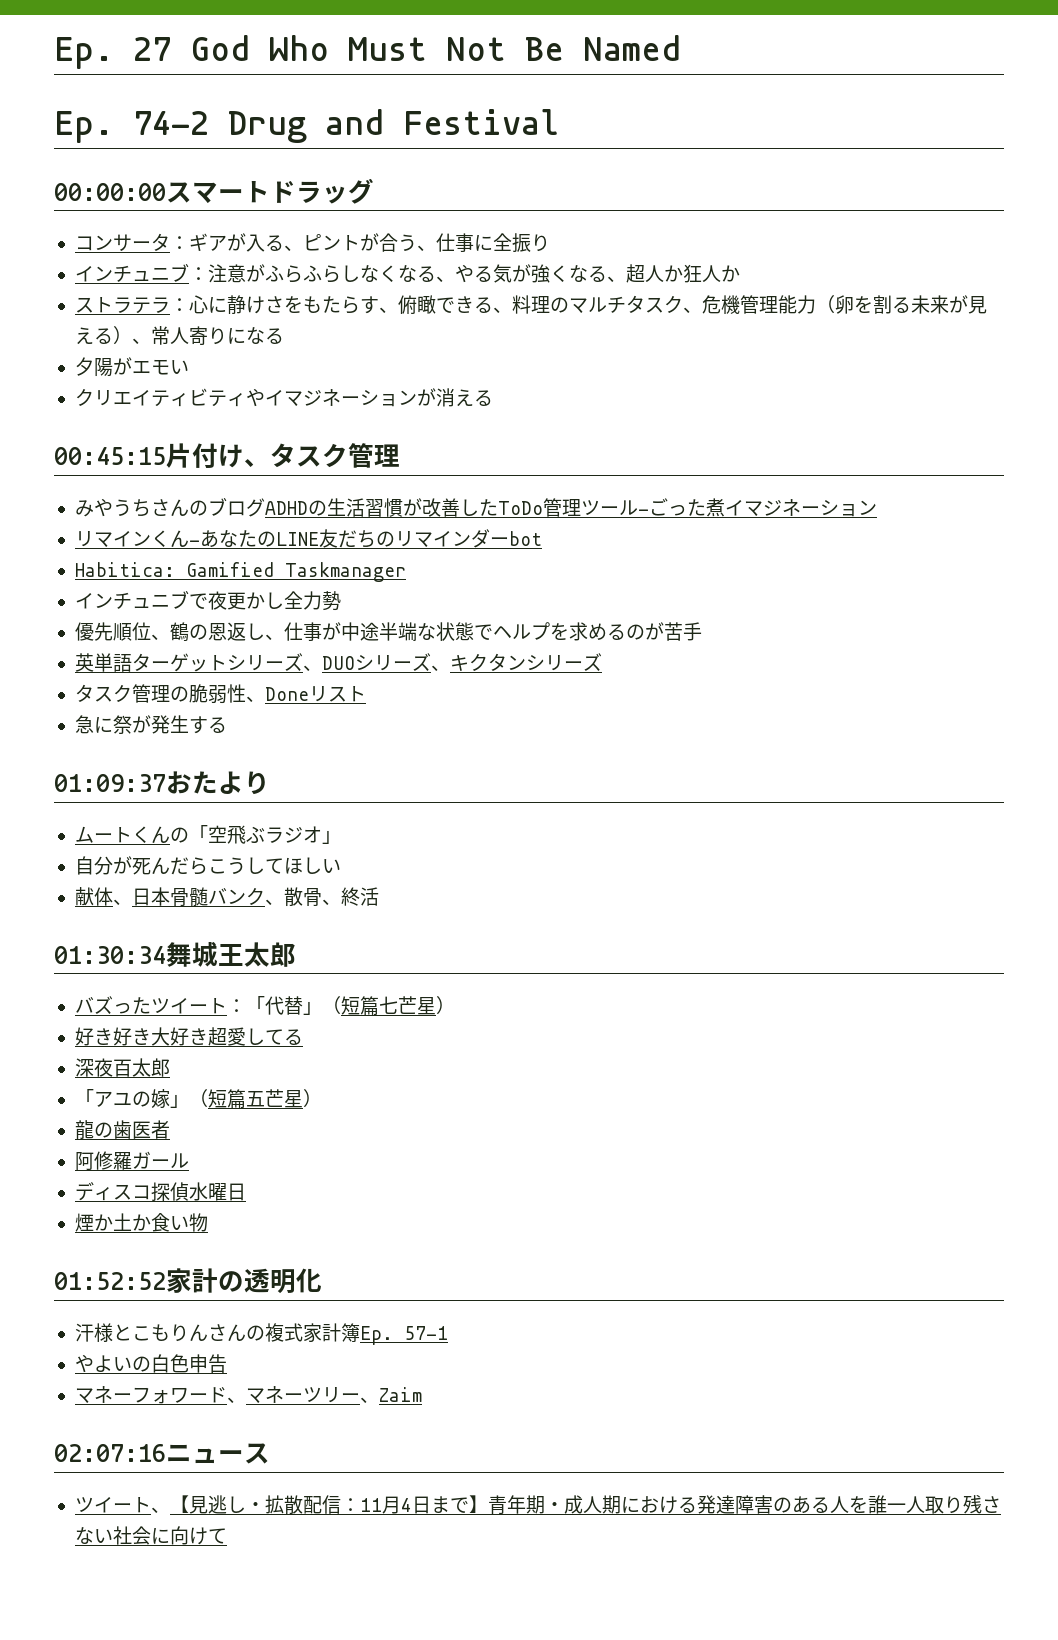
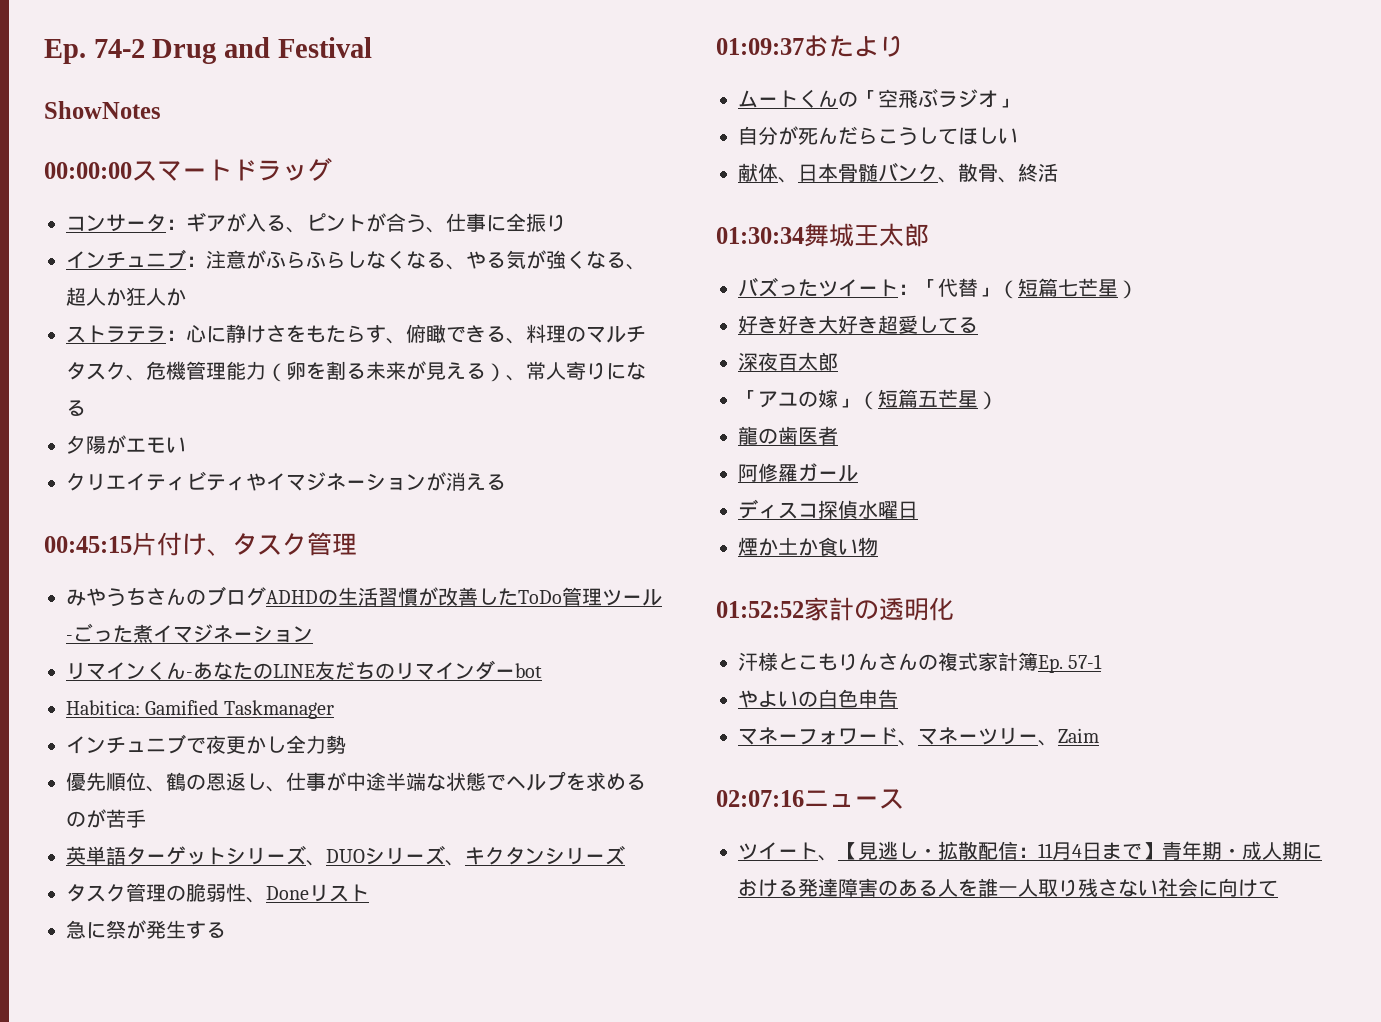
[54,35,681,69] [54,111,114,143] Ep. 27 God Who Must Not Be Named // Ep. -> [44,39,86,64] Ep.
(559, 122) none -> [44,101,161,119] // ShowNotes

